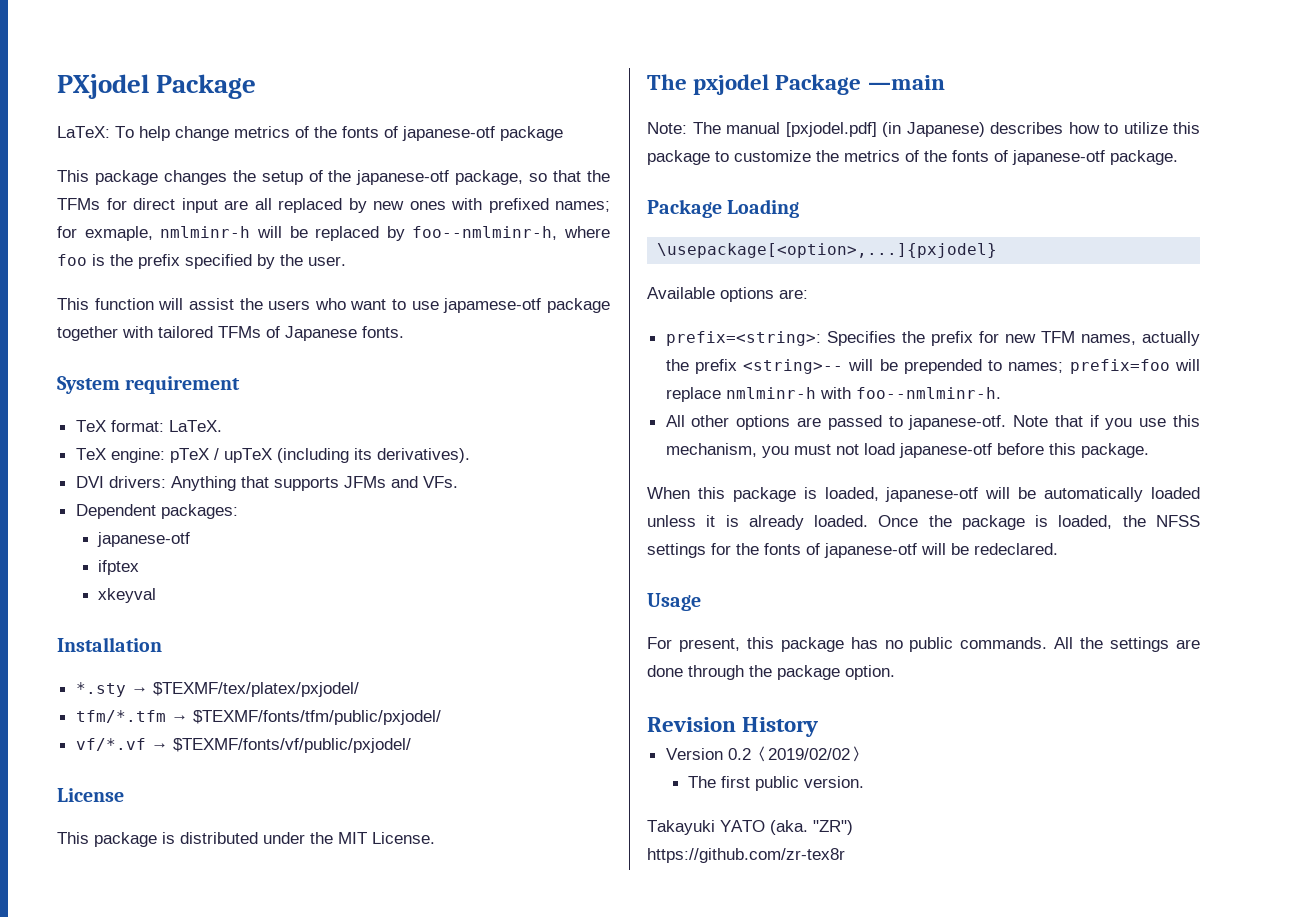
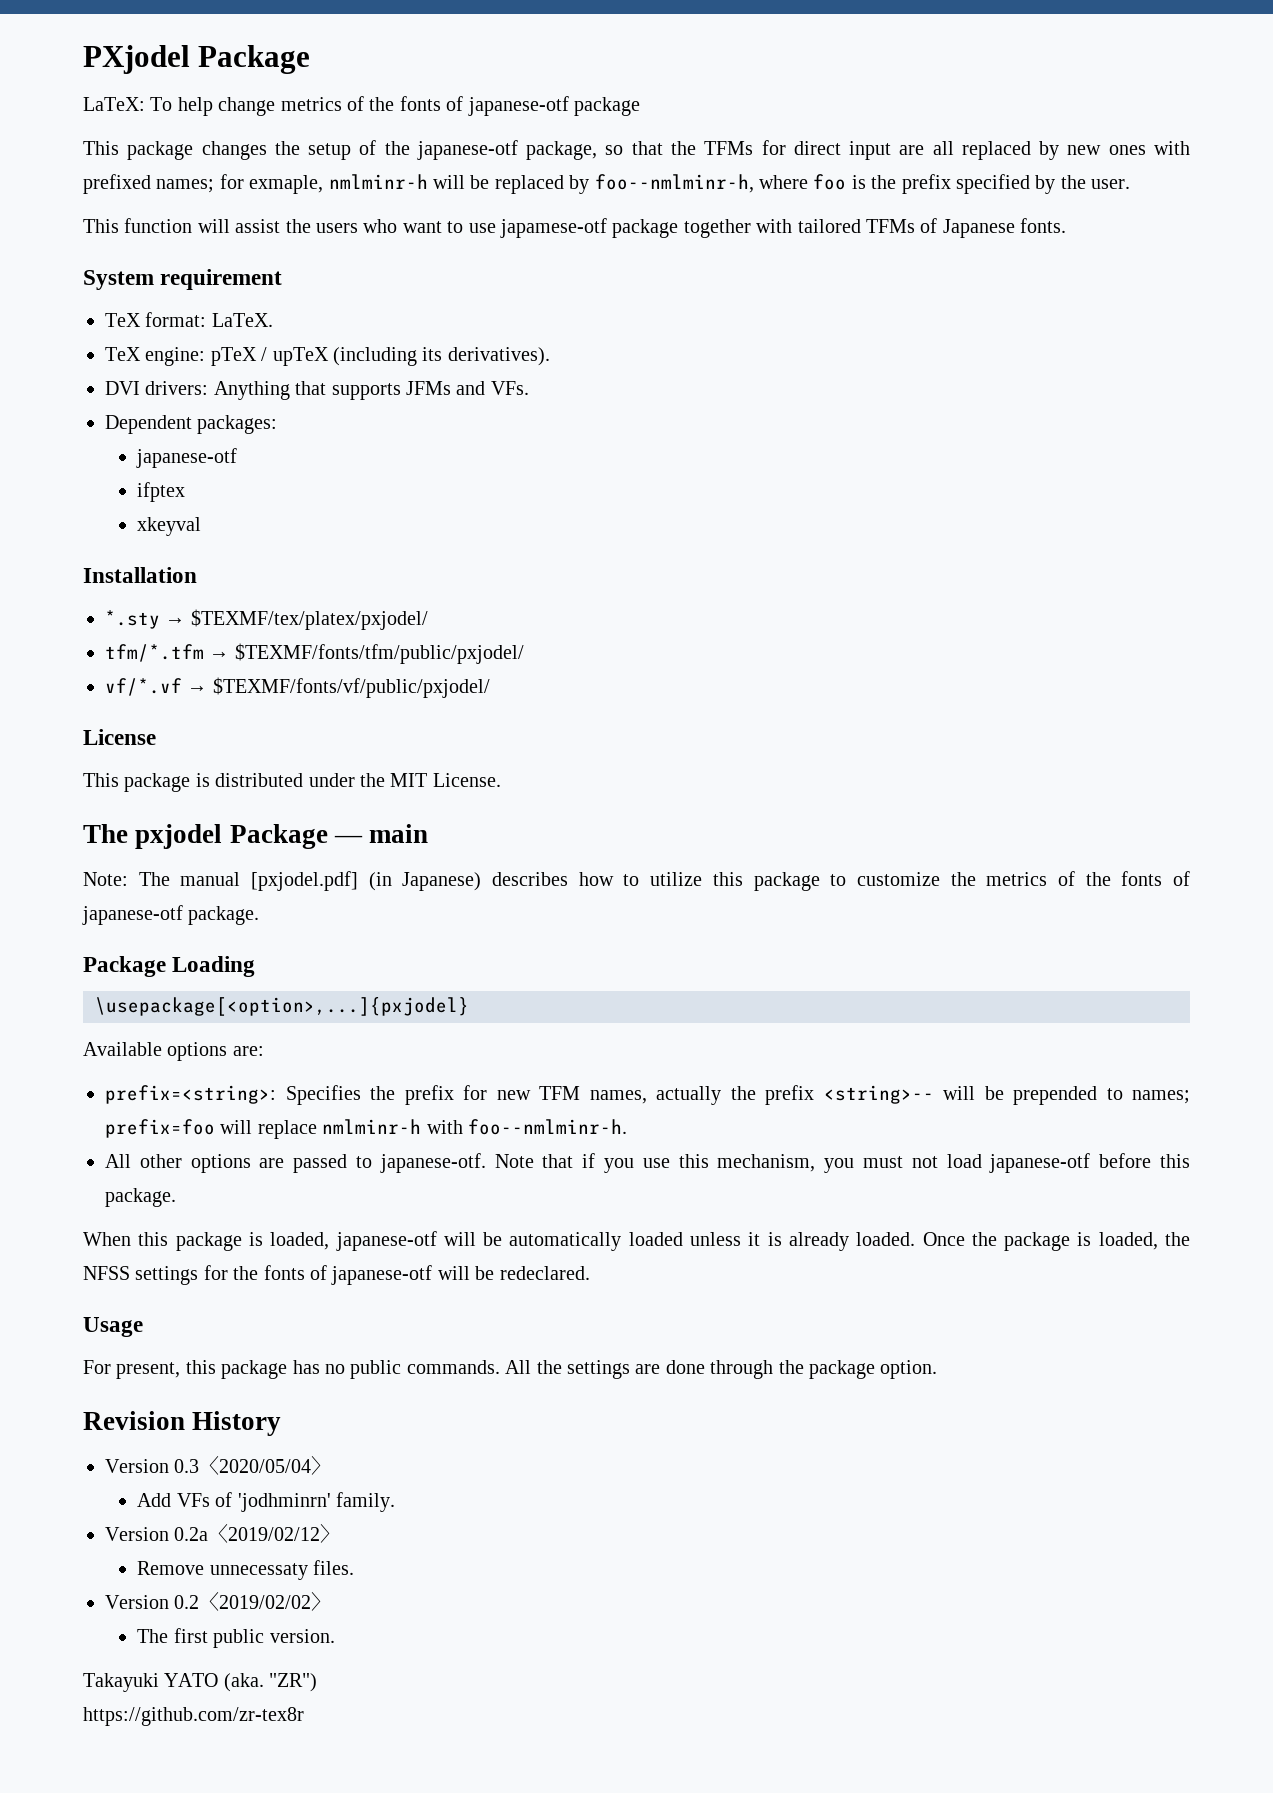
(819, 727) none -> [105,1456,332,1475] [137,1492,395,1512] [105,1524,341,1543] [137,1560,355,1580] // Version 0.3〈2020/05/04〉 // Add VFs of 'jodhminrn' family. // Version 0.2a〈2019/02/12〉 // Remove unnecessaty files.

